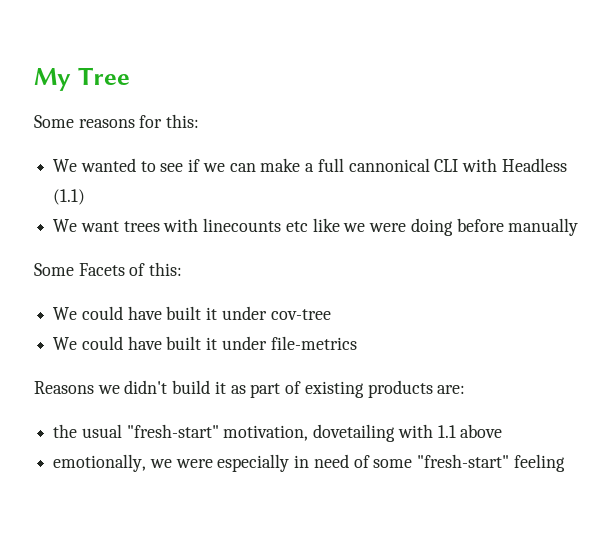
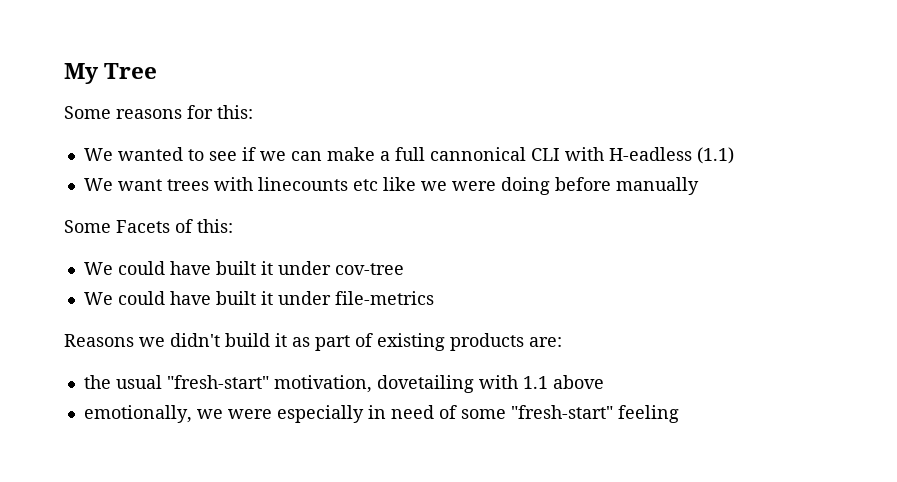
[501,158,567,172] Headless -> [608,147,692,161] H-eadless

